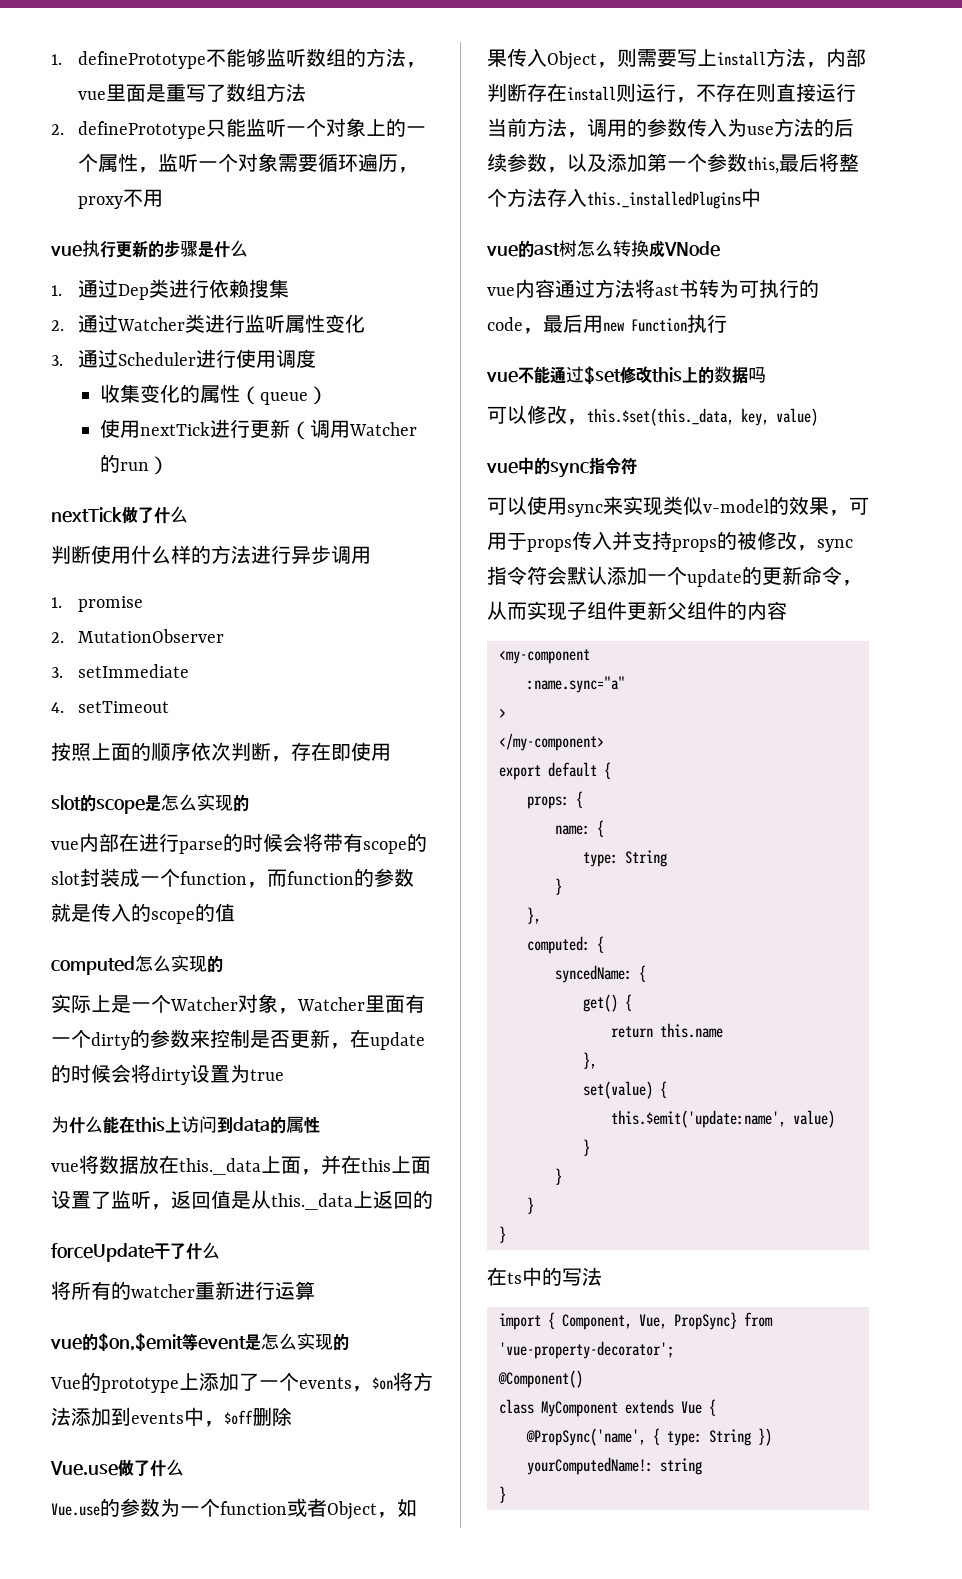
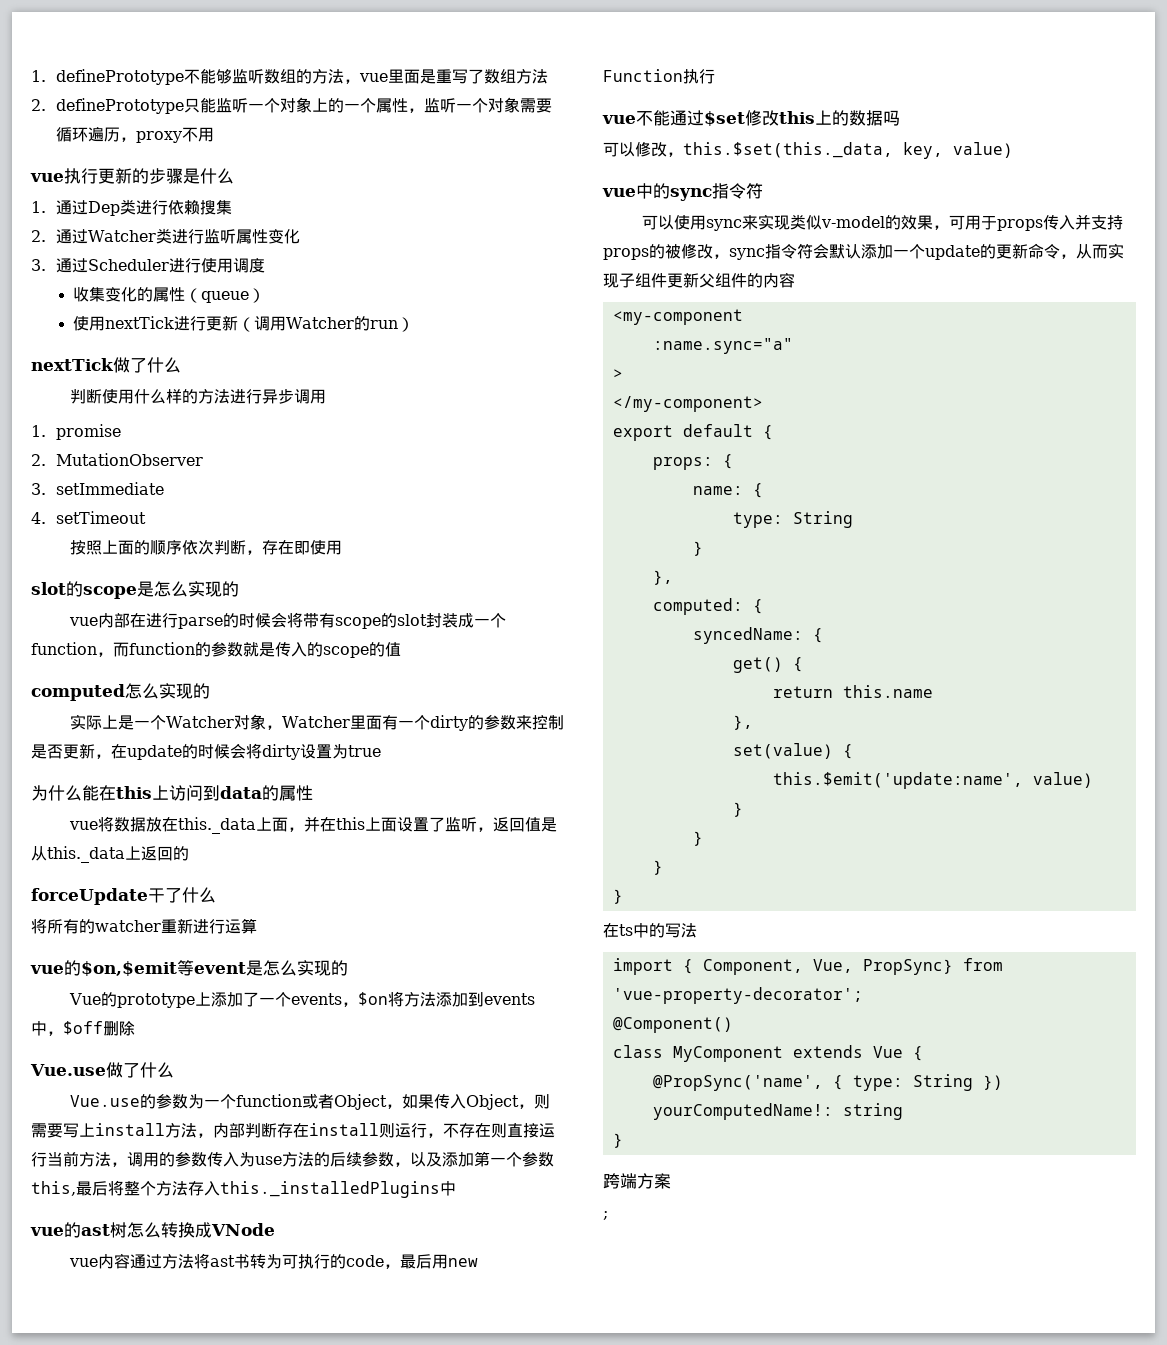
(506, 1494) none -> [603,1173,671,1189] [603,1211,608,1220] // 跨端方案 // ;

